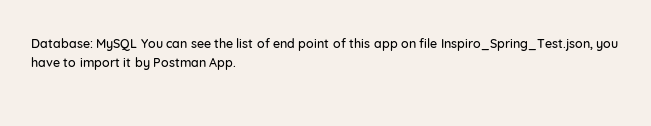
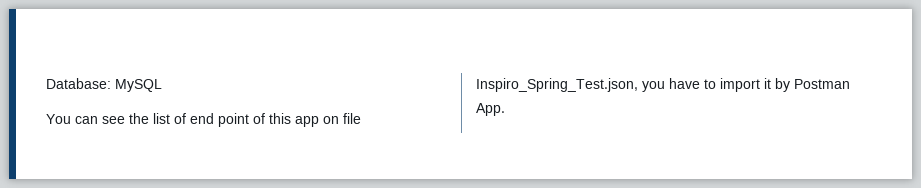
(138, 45) none -> (162, 85) //

